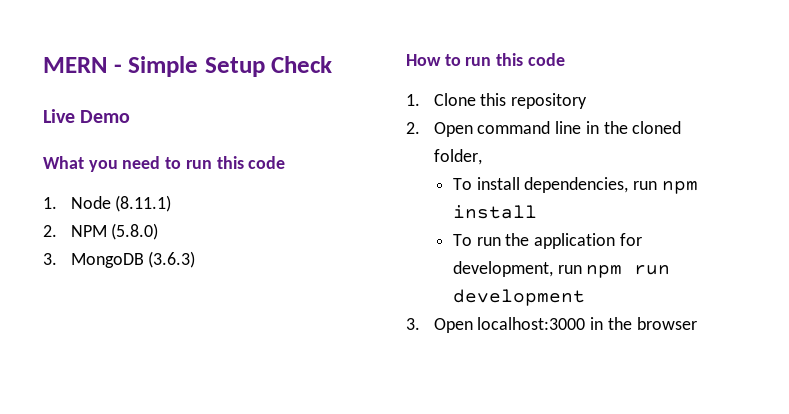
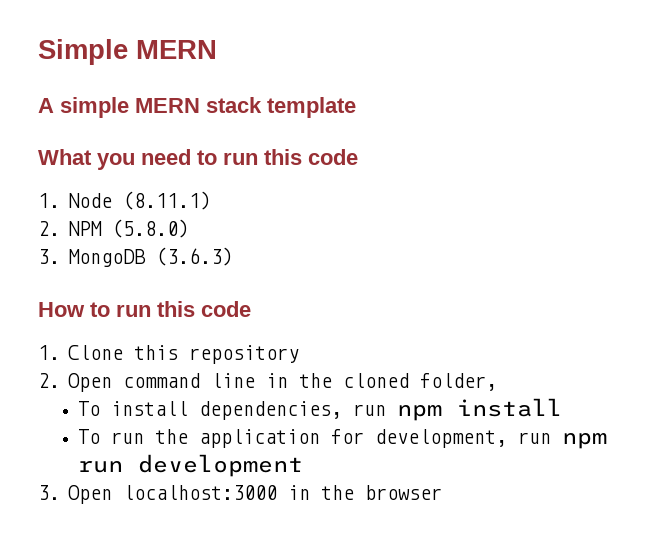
[43,56,333,77] [43,109,131,123] MERN - Simple Setup Check // Live Demo -> [38,39,217,65] [38,97,356,118] Simple MERN // A simple MERN stack template

